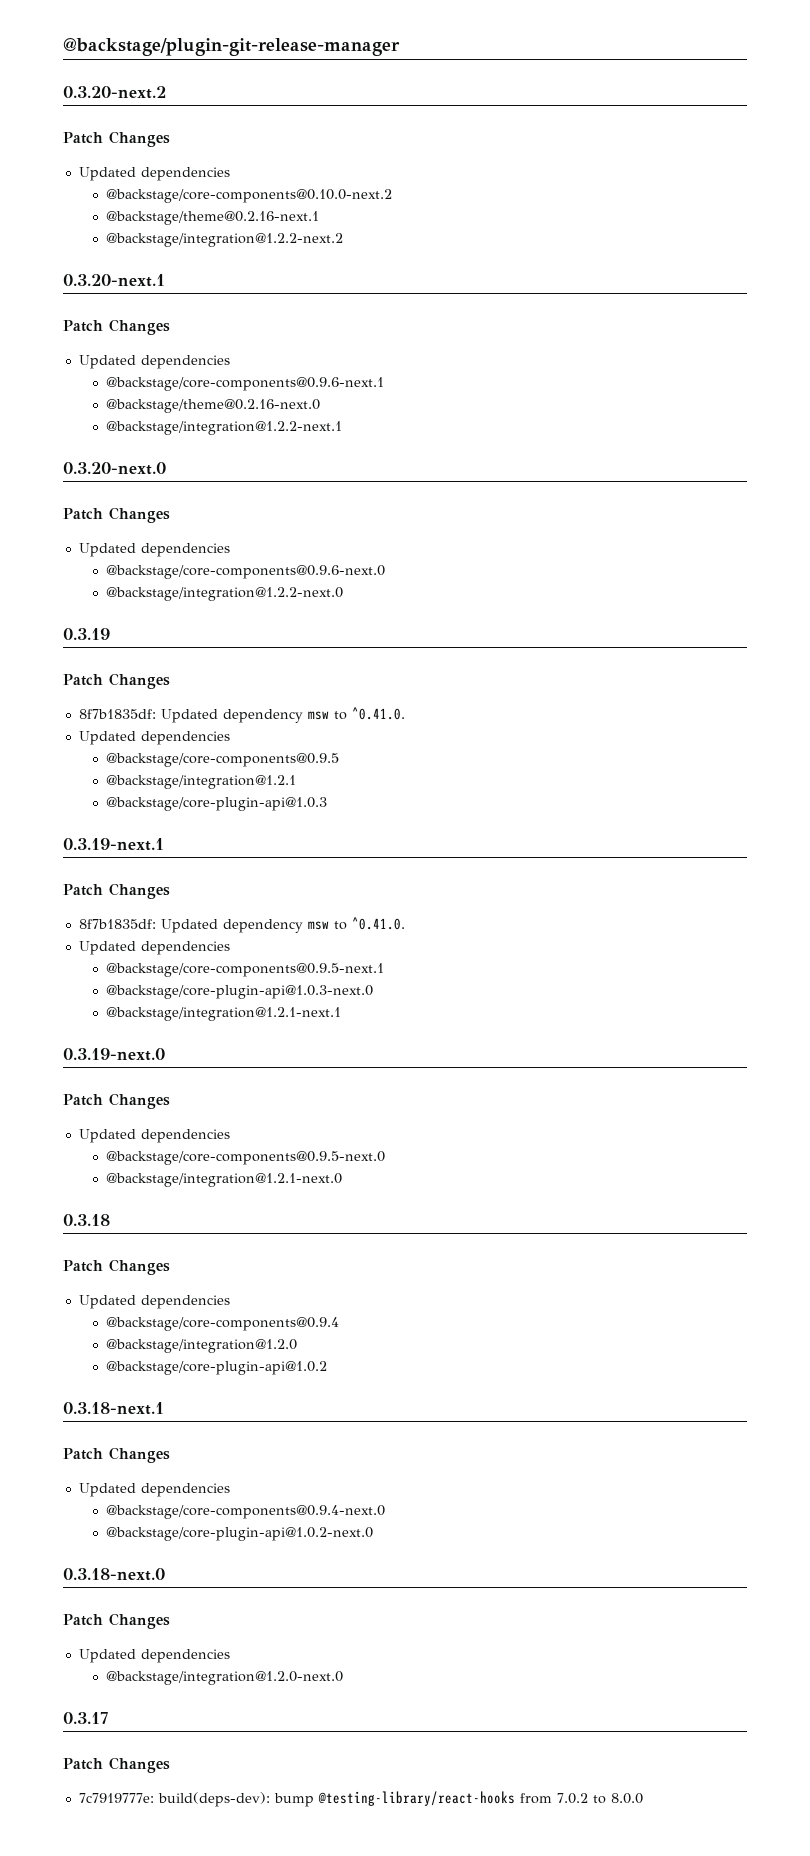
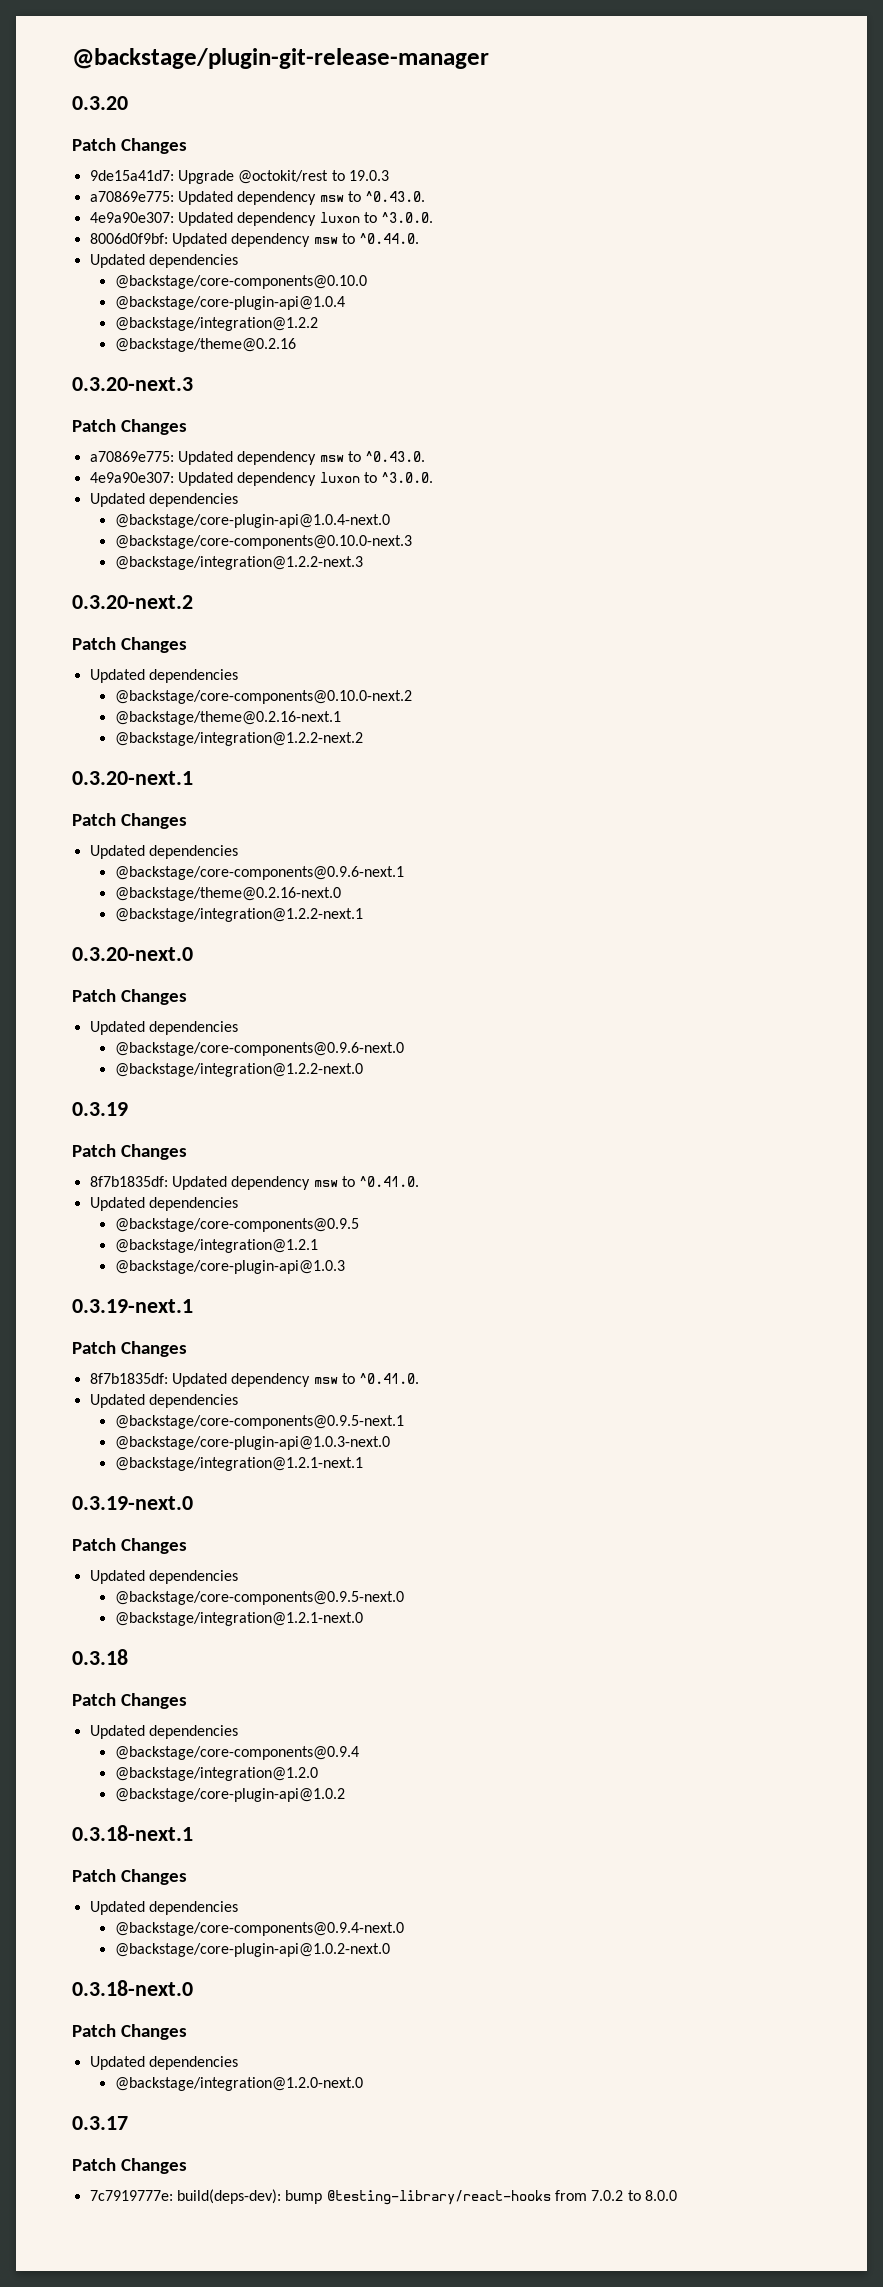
(400, 47) none -> [72,96,128,110] [72,138,187,154] [89,170,389,184] [89,191,426,205] [89,212,434,226] [89,233,420,247] [89,254,238,268] [114,275,367,289] [114,296,345,310] [114,317,318,331] [114,338,296,352] [72,377,193,391] [72,419,187,435] [89,451,426,465] [89,472,434,486] [89,493,238,507] [114,514,390,528] [114,535,412,549] [114,556,363,570] // 0.3.20 // Patch Changes // 9de15a41d7: Upgrade @octokit/rest to 19.0.3 // a70869e775: Updated dependency msw to ^0.43.0. // 4e9a90e307: Updated dependency luxon to ^3.0.0. // 8006d0f9bf: Updated dependency msw to ^0.44.0. // Updated dependencies // @backstage/core-components@0.10.0 // @backstage/core-plugin-api@1.0.4 // @backstage/integration@1.2.2 // @backstage/theme@0.2.16 // 0.3.20-next.3 // Patch Changes // a70869e775: Updated dependency msw to ^0.43.0. // 4e9a90e307: Updated dependency luxon to ^3.0.0. // Updated dependencies // @backstage/core-plugin-api@1.0.4-next.0 // @backstage/core-components@0.10.0-next.3 // @backstage/integration@1.2.2-next.3

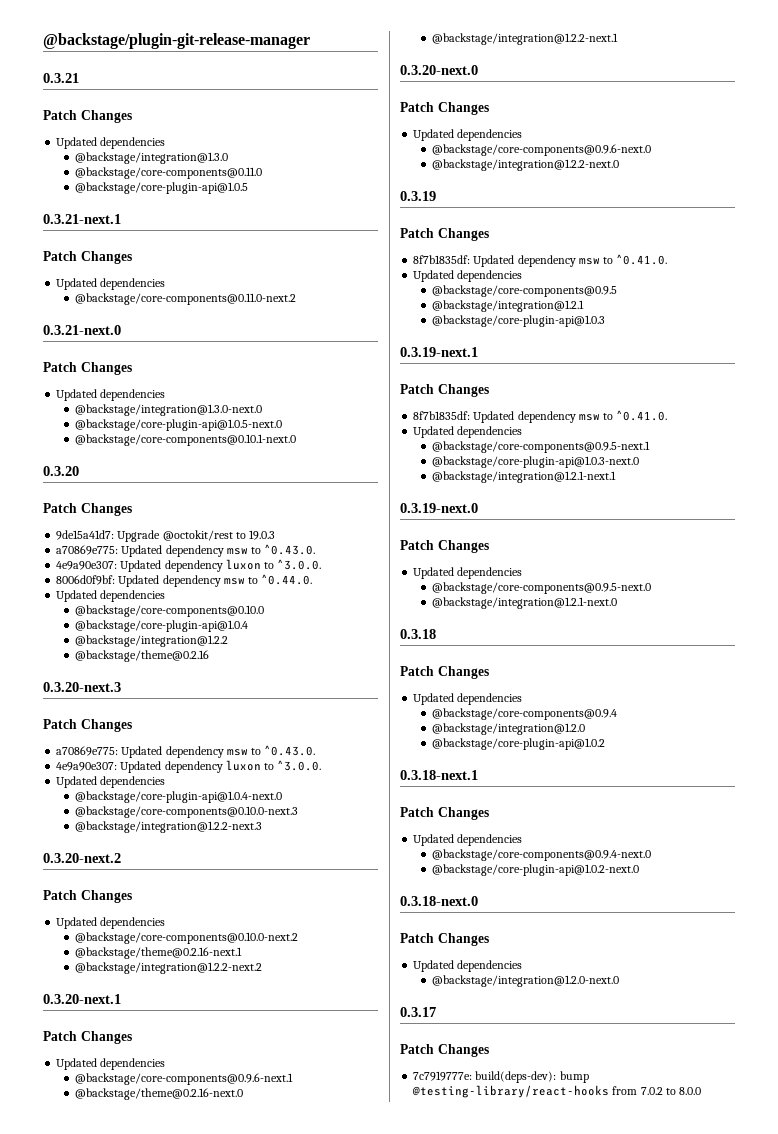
(489, 58) none -> [43,73,79,83] [43,110,132,123] [56,137,166,149] [75,152,229,164] [75,167,263,179] [75,182,249,194] [43,214,121,224] [43,251,132,264] [56,278,166,290] [75,293,297,305] [43,325,121,335] [43,362,132,375] [56,389,166,401] [75,404,263,416] [75,419,283,431] [75,434,297,446] // 0.3.21 // Patch Changes // Updated dependencies // @backstage/integration@1.3.0 // @backstage/core-components@0.11.0 // @backstage/core-plugin-api@1.0.5 // 0.3.21-next.1 // Patch Changes // Updated dependencies // @backstage/core-components@0.11.0-next.2 // 0.3.21-next.0 // Patch Changes // Updated dependencies // @backstage/integration@1.3.0-next.0 // @backstage/core-plugin-api@1.0.5-next.0 // @backstage/core-components@0.10.1-next.0

